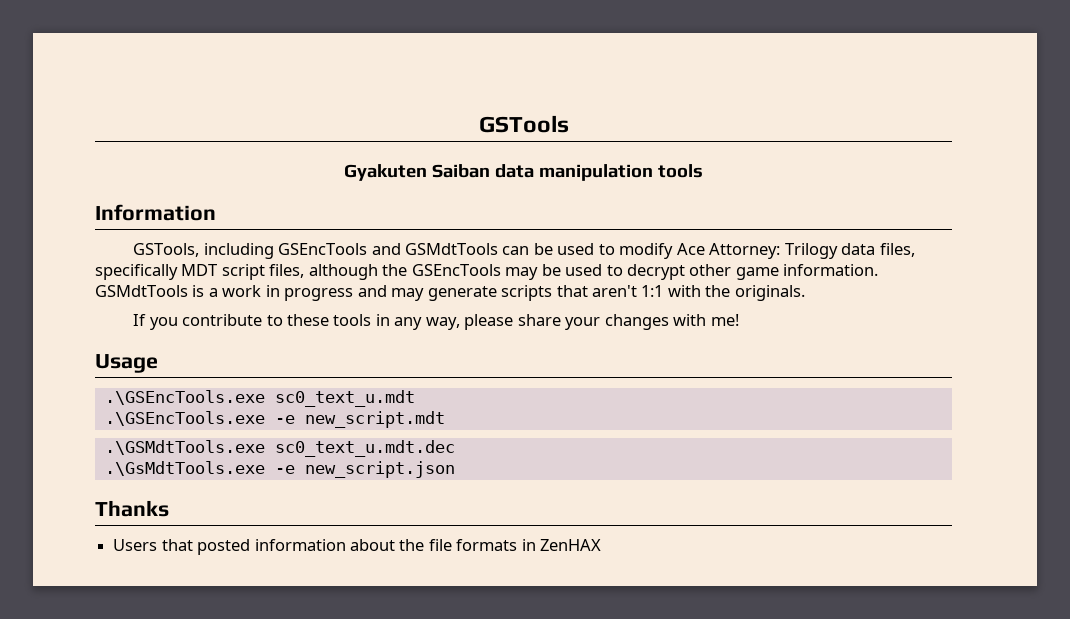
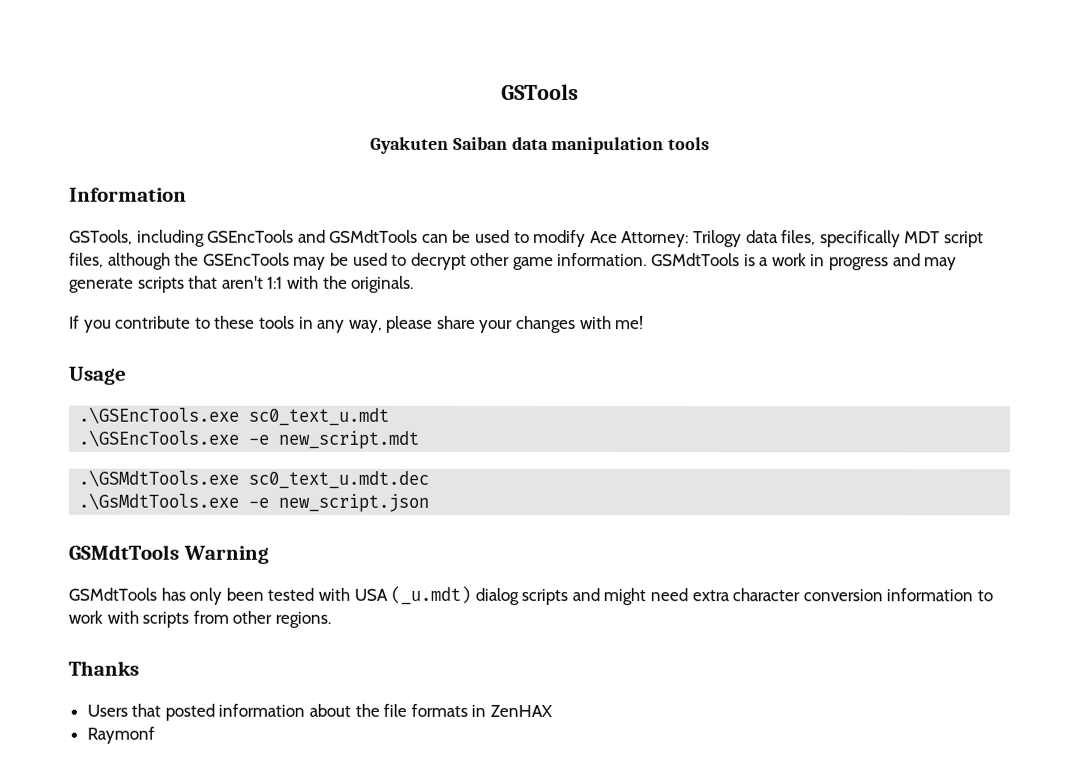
(455, 469) none -> [68,544,269,564] [68,585,993,606] [68,610,331,628] // GSMdtTools Warning // GSMdtTools has only been tested with USA (_u.mdt) dialog scripts and might need extra character conversion information to work with scripts from other regions.
(602, 545) none -> [86,726,155,744] // Raymonf

